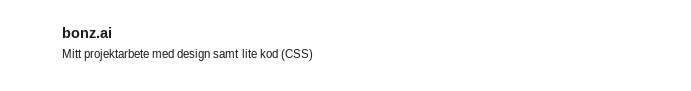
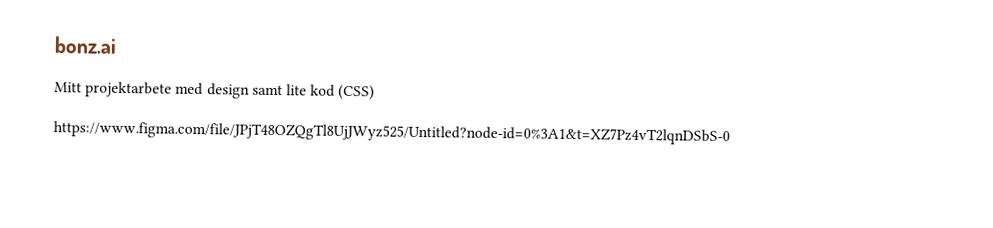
(313, 55) none -> [53,121,730,146] // https://www.figma.com/file/JPjT48OZQgTl8UjJWyz525/Untitled?node-id=0%3A1&t=XZ7Pz4vT2lqnDSbS-0

